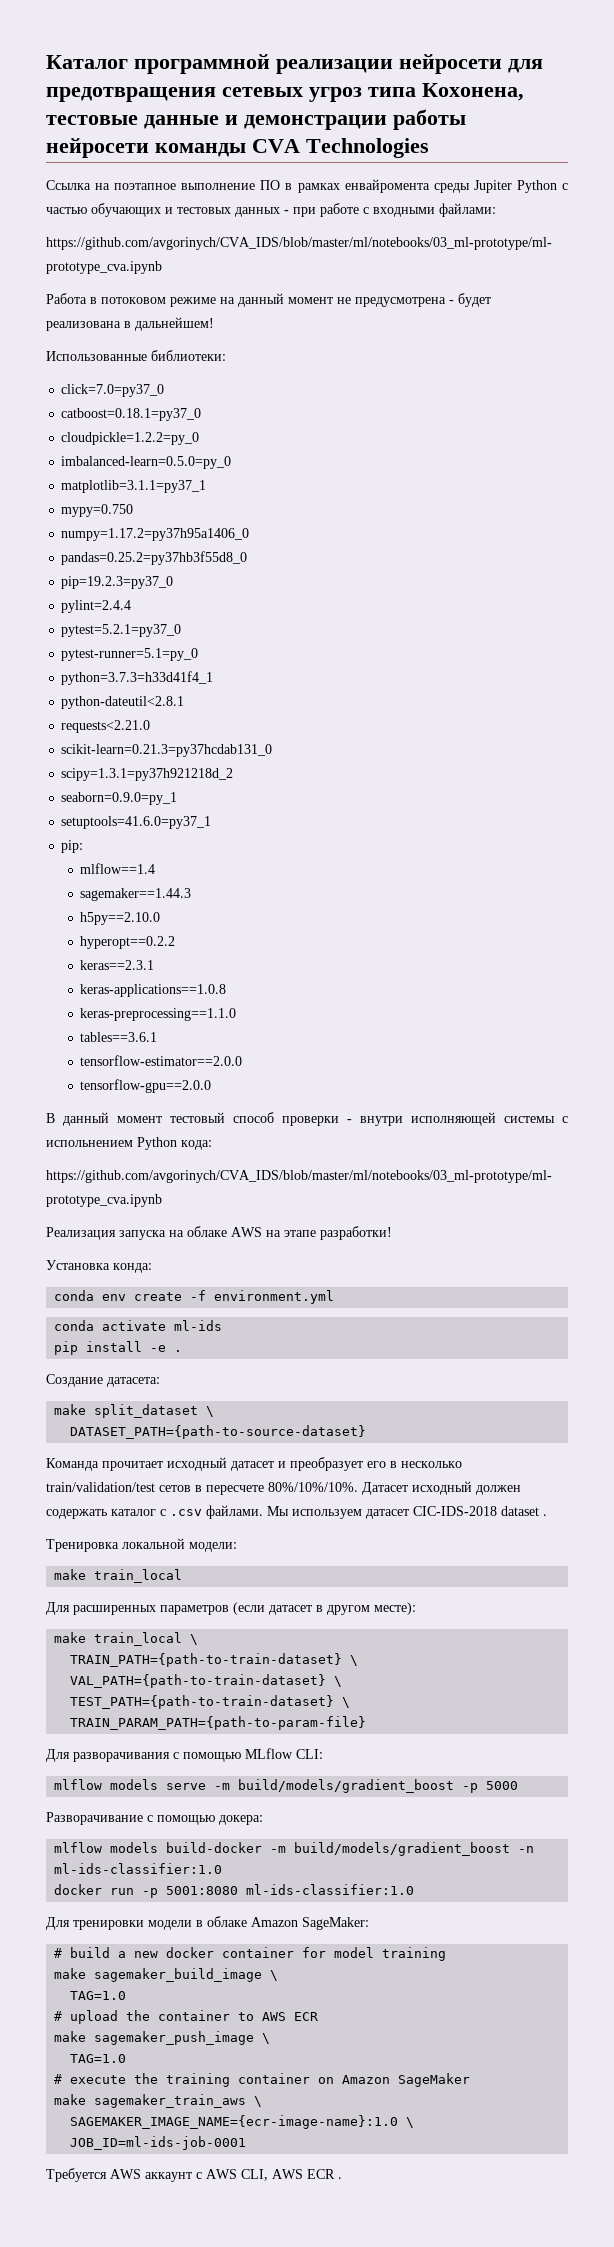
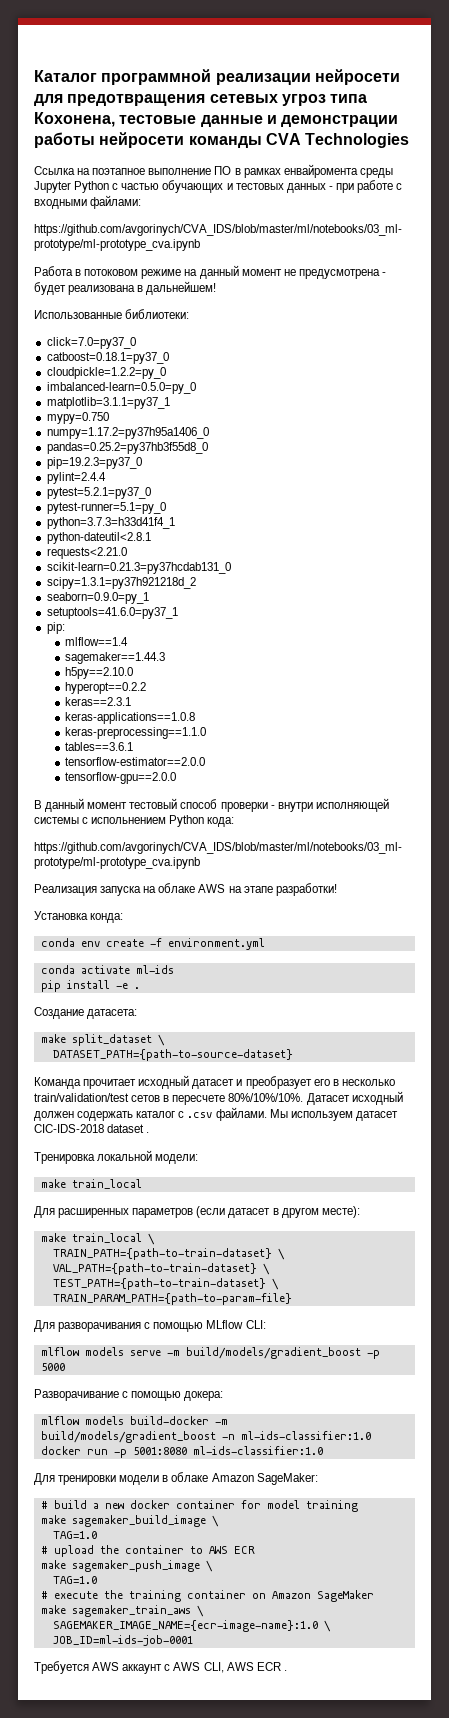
[473,180,512,193] Jupiter -> [34,181,71,193] Jupyter

